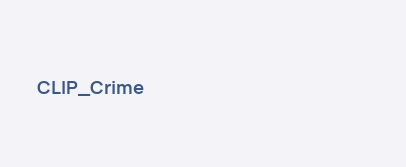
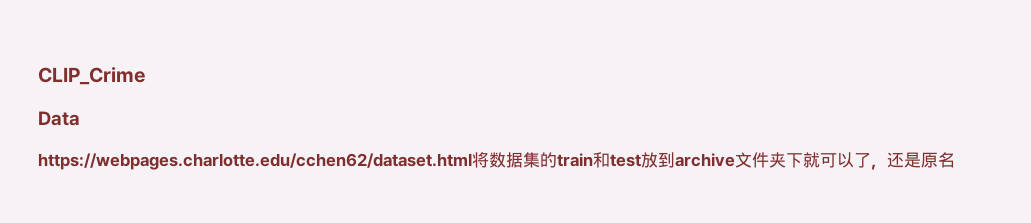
(144, 88) none -> [38,111,80,126] [38,152,955,170] // Data // https://webpages.charlotte.edu/cchen62/dataset.html将数据集的train和test放到archive文件夹下就可以了，还是原名

